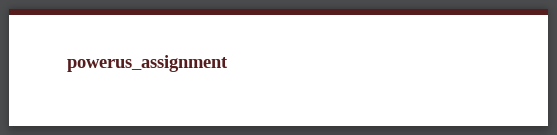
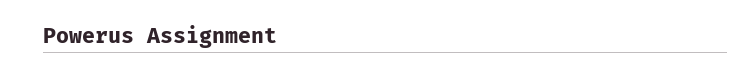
[67,55,228,72] powerus_assignment -> [43,25,277,48] Powerus Assignment

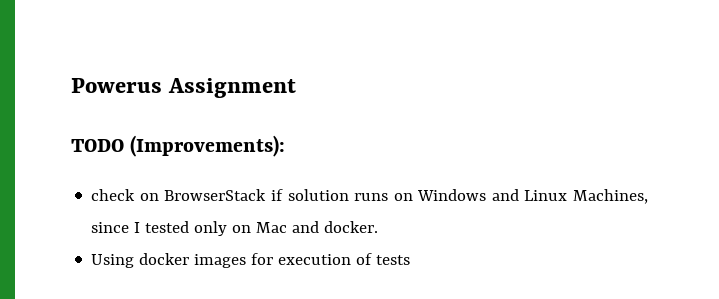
(277, 36) none -> [71,135,286,157] [91,189,648,204] [91,221,379,236] [91,253,411,268] // TODO (Improvements): // check on BrowserStack if solution runs on Windows and Linux Machines, since I tested only on Mac and docker. // Using docker images for execution of tests

